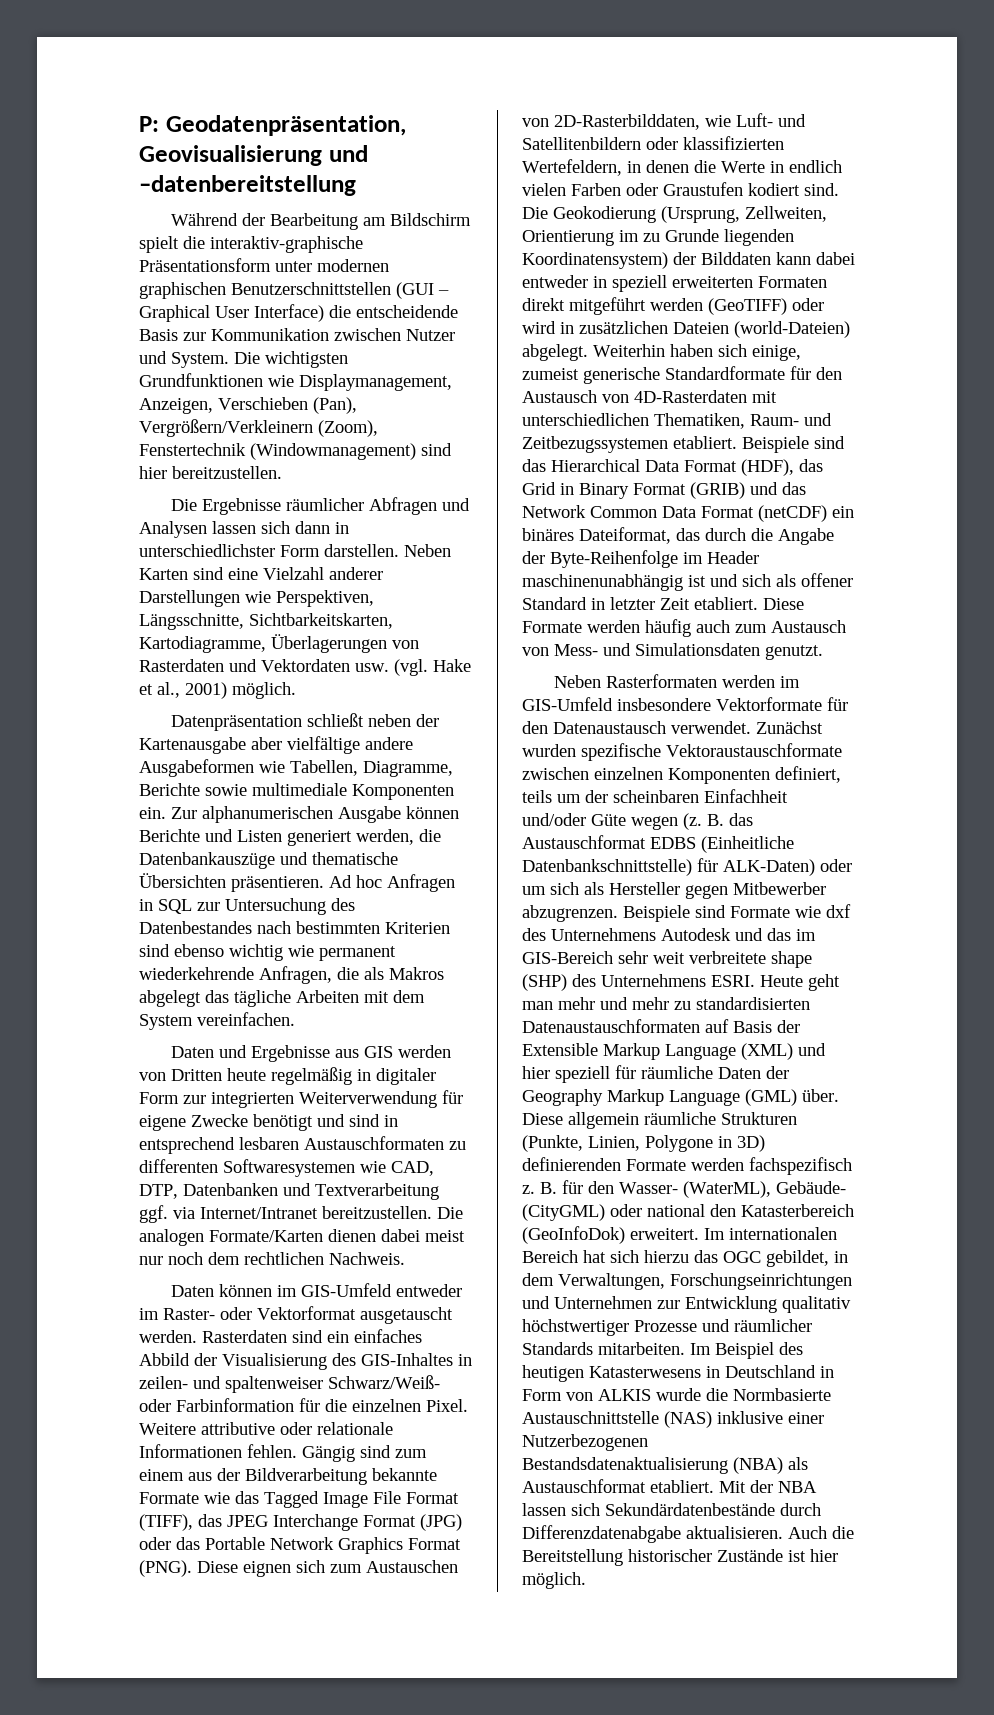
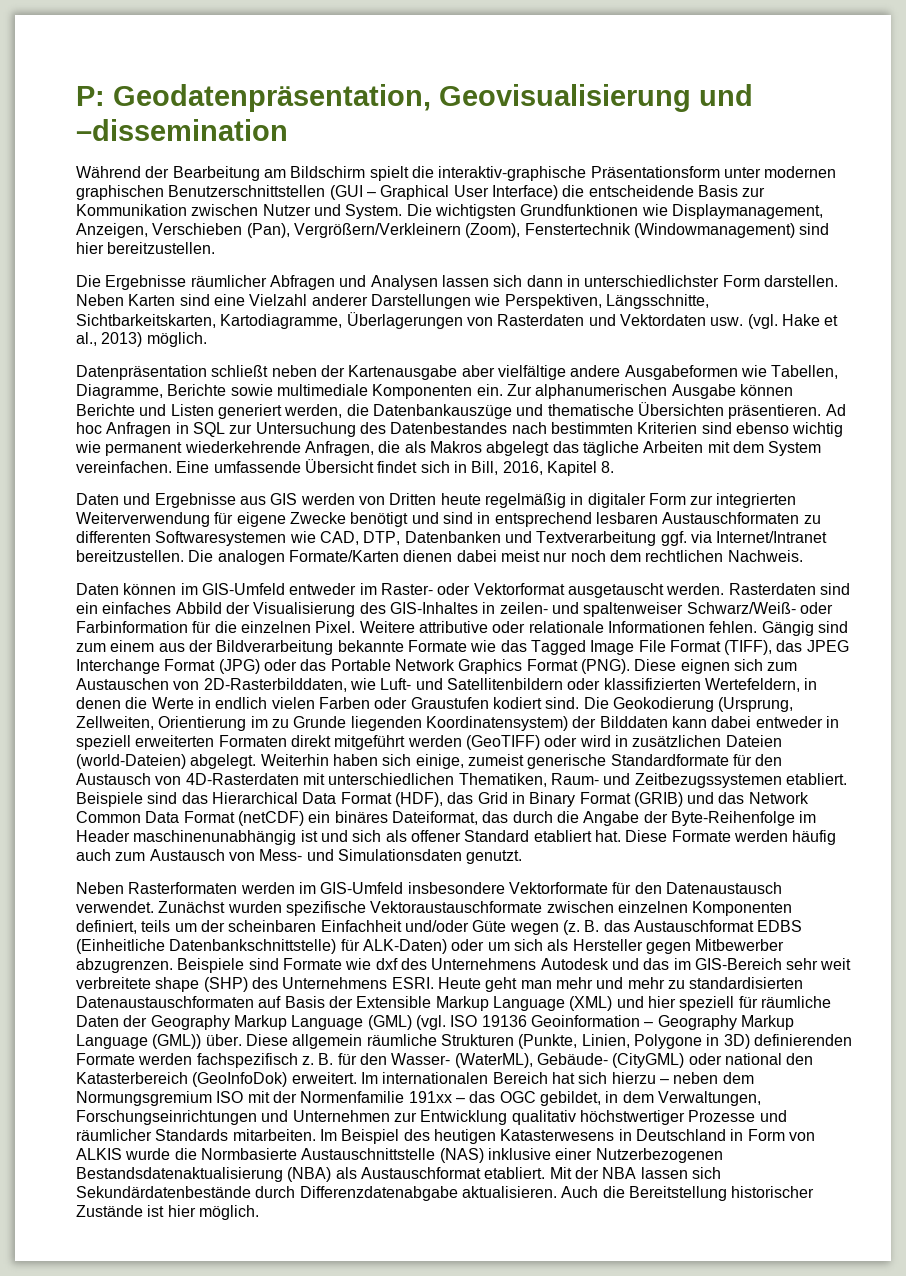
[139,175,356,196] –datenbereitstellung -> [76,119,288,141] –dissemination
[185,682,227,699] 2001) -> [101,332,143,347] 2013)
(295, 1019) none -> [176,459,615,476] Eine umfassende Übersicht findet sich in Bill, 2016, Kapitel 8.
[591,597,758,610] in letzter Zeit etabliert. -> [533,830,621,842] etabliert hat.
(797, 1097) none -> [415,1015,794,1030] [76,1034,202,1049] (vgl. ISO 19136 Geoinformation – Geography Markup Language (GML))
(689, 1256) none -> [659,1072,754,1084] [76,1091,465,1106] – neben dem Normungsgremium ISO mit der Normenfamilie 191xx –

